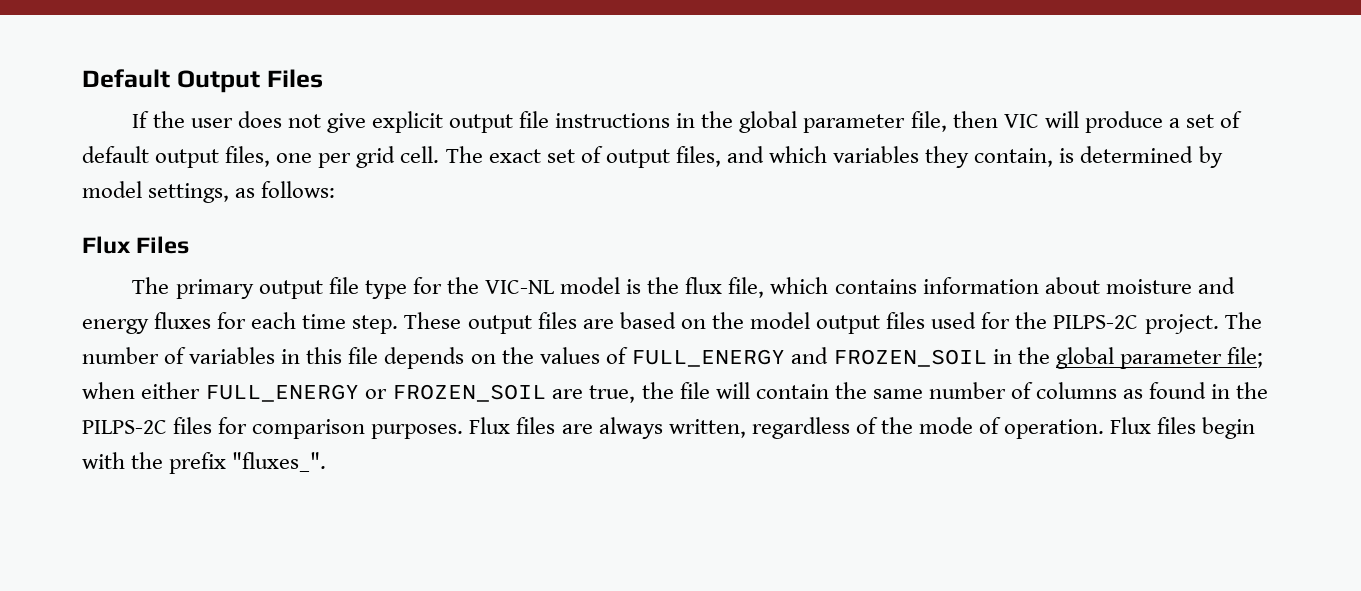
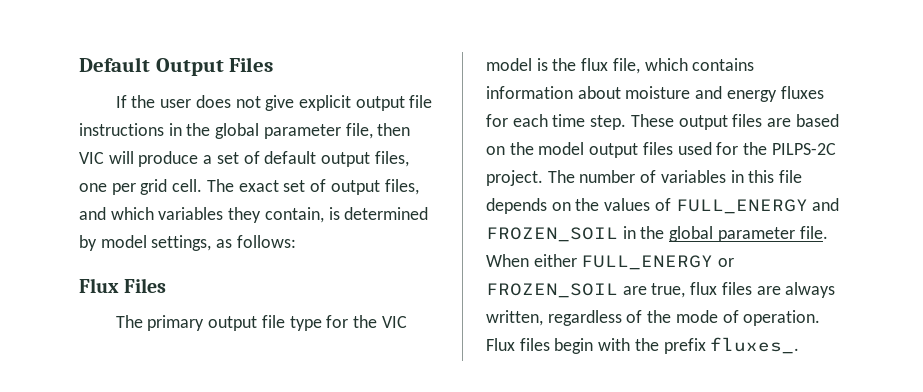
[485,280,555,294] VIC-NL -> [381,316,407,328] VIC
[1227,347,1264,368] [82,382,135,399] file; when -> [799,226,828,239] [486,254,529,267] file. When
[641,382,1269,399] [82,417,511,439] the file will contain the same number of columns as found in the PILPS-2C files for comparison purposes. Flux -> [690,282,718,295] flux
[232,452,327,472] "fluxes_". -> [710,337,800,354] fluxes_.

